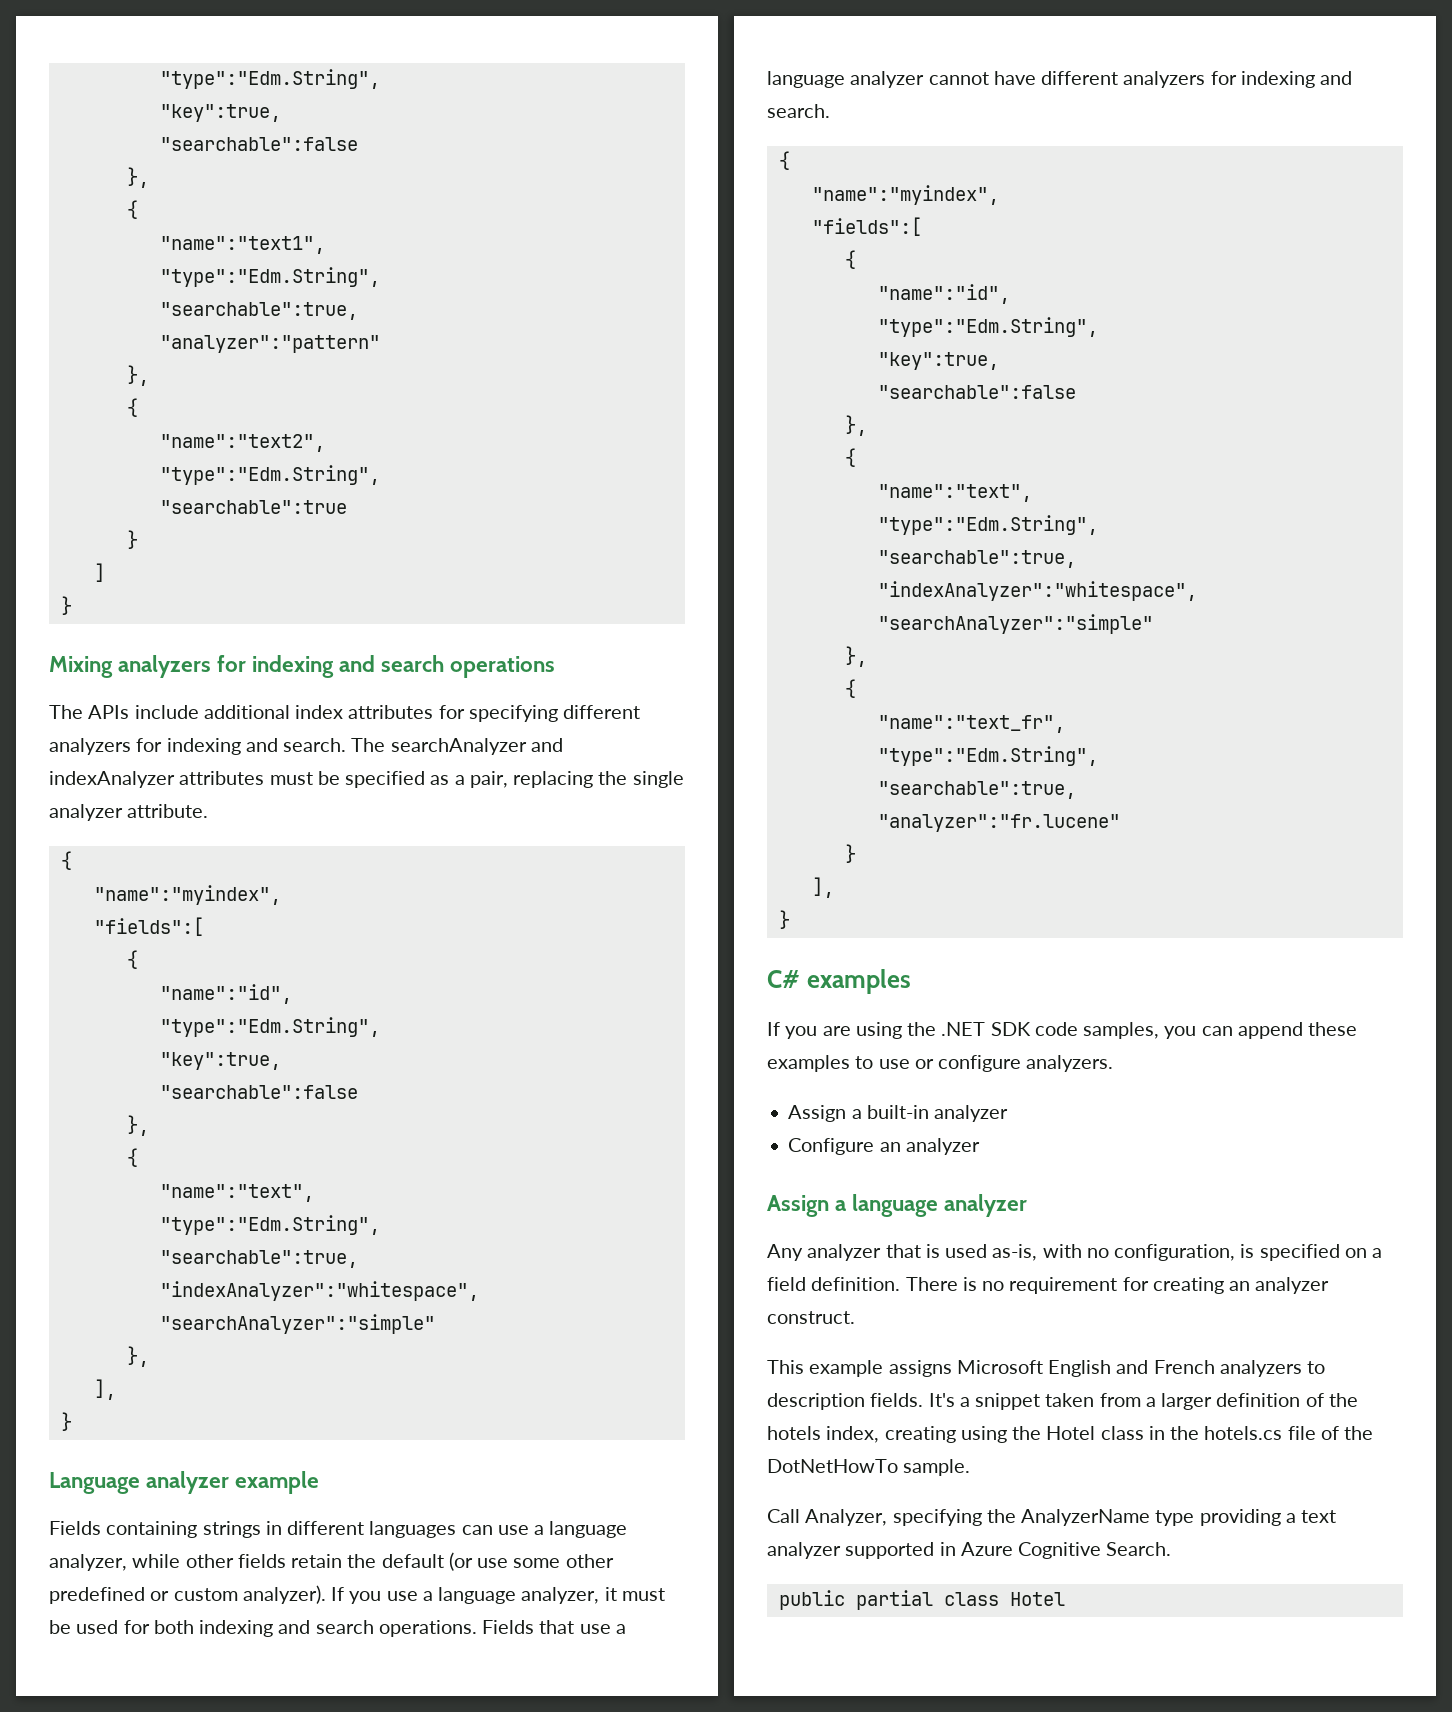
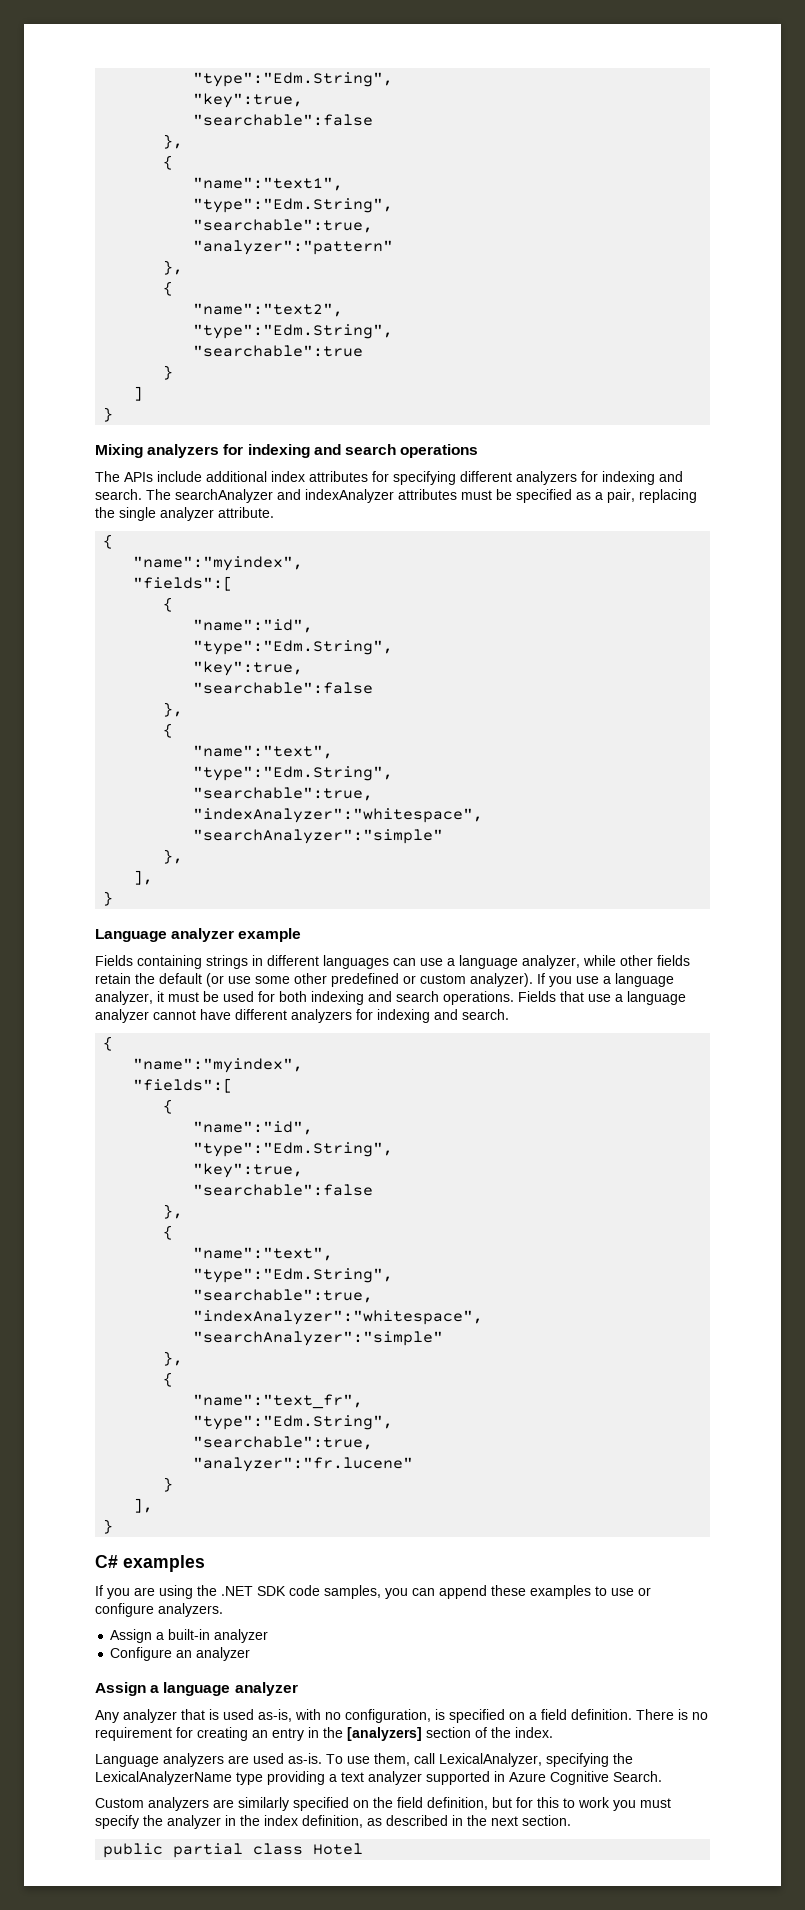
[1255,1277,1330,1294] [767,1311,855,1324] [767,1360,1326,1377] [767,1393,1358,1410] [767,1426,1374,1443] [767,1459,971,1476] [767,1509,888,1526] analyzer construct. // This example assigns Microsoft English and French analyzers to description fields. It's a snippet taken from a larger definition of the hotels index, creating using the Hotel class in the hotels.cs file of the DotNetHowTo sample. // Call Analyzer, -> [272,1727,553,1741] [95,1753,542,1767] entry in the [analyzers] section of the index. // Language analyzers are used as-is. To use them, call LexicalAnalyzer,
[1021,1509,1151,1526] AnalyzerName -> [95,1771,232,1785] LexicalAnalyzerName
(1172, 1549) none -> [95,1797,671,1811] [95,1815,571,1829] // Custom analyzers are similarly specified on the field definition, but for this to work you must specify the analyzer in the index definition, as described in the next section.

